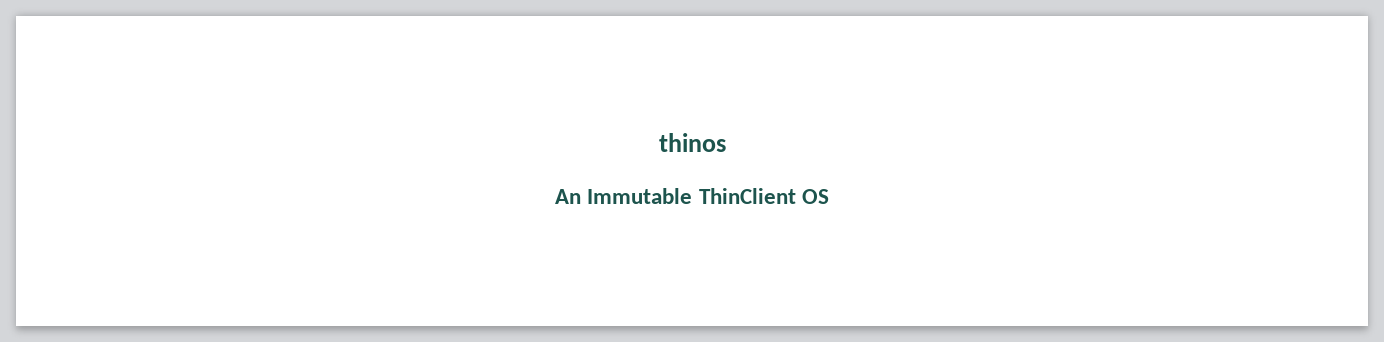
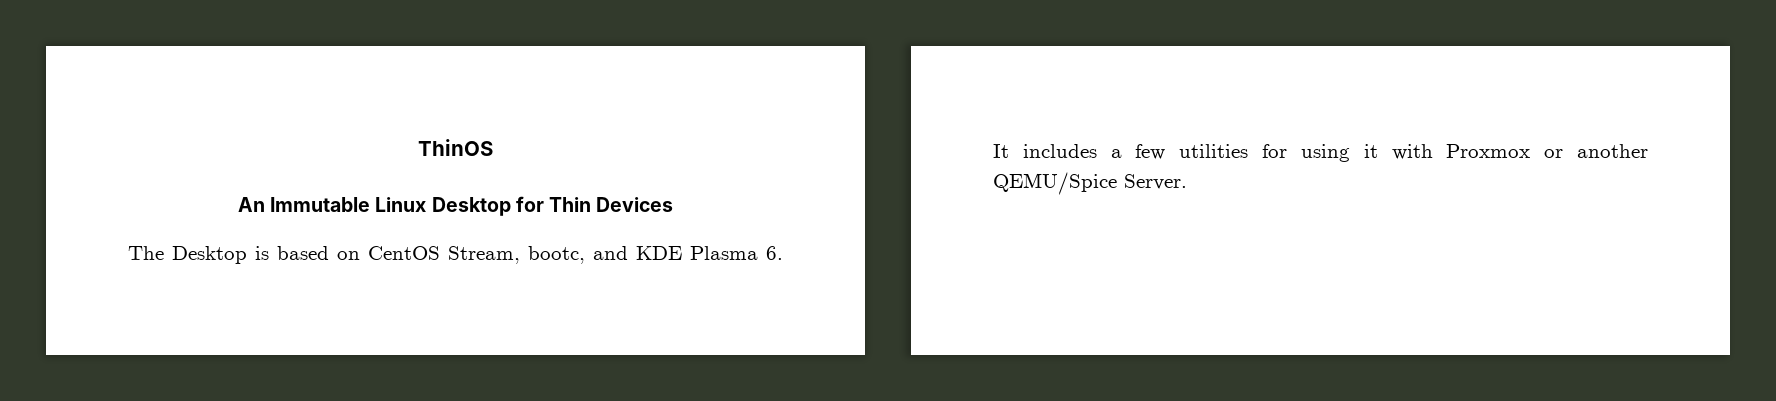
[658,133,726,152] thinos -> [418,139,493,156] ThinOS
[698,188,829,204] ThinClient OS -> [375,196,674,216] [128,246,783,264] [993,144,1648,162] [993,172,1187,195] Linux Desktop for Thin Devices // The Desktop is based on CentOS Stream, bootc, and KDE Plasma 6. It includes a few utilities for using it with Proxmox or another QEMU/Spice Server.

